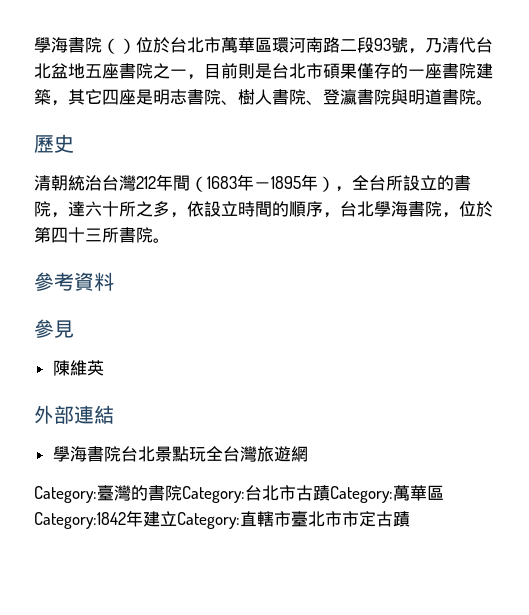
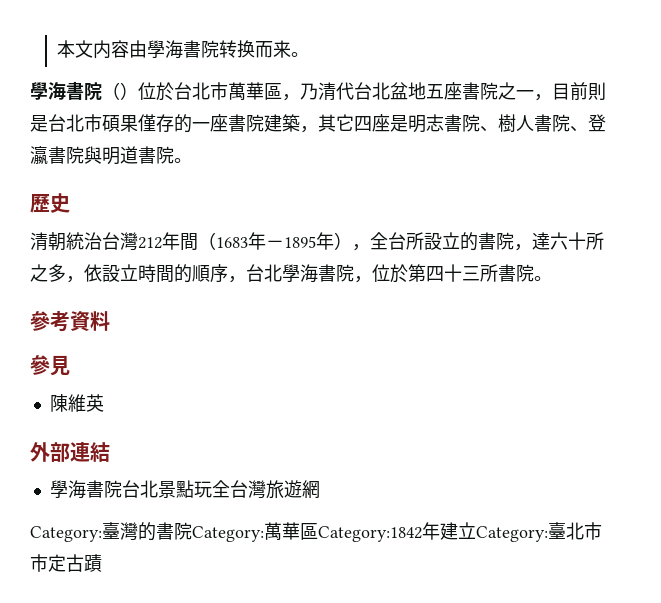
(34, 45) none -> [57,40,310,59] 本文内容由學海書院转换而来。 //
[272,37,408,53] 環河南路二段93號 -> (282, 91) none
[245,485,393,503] 台北市古蹟Category: -> (264, 534) none
[240,511,291,527] 直轄市 -> (548, 534) none

